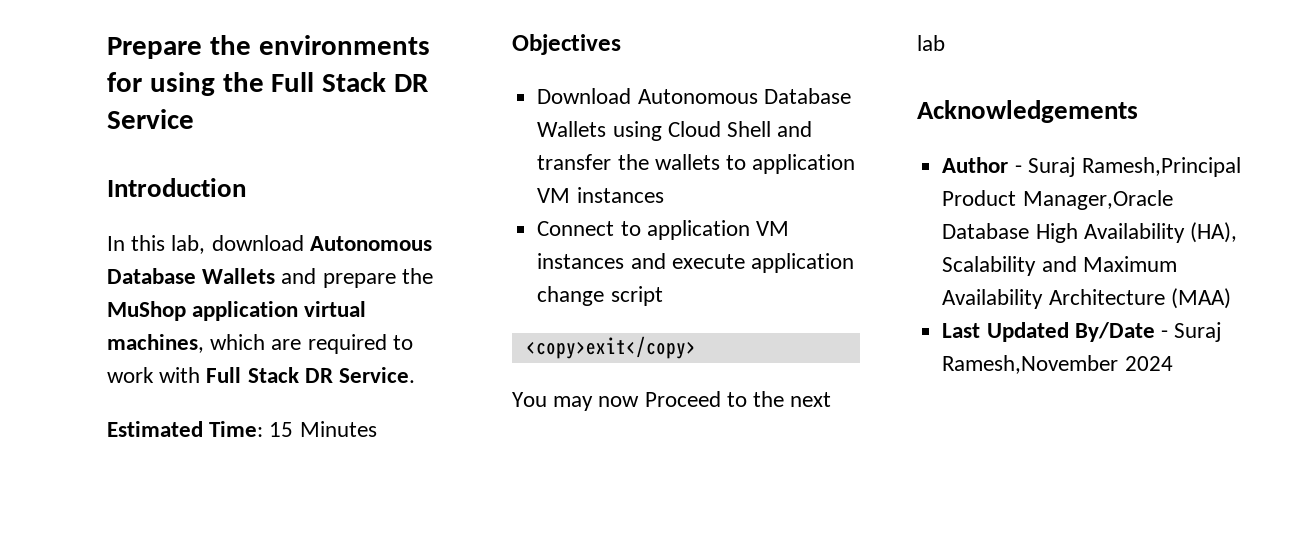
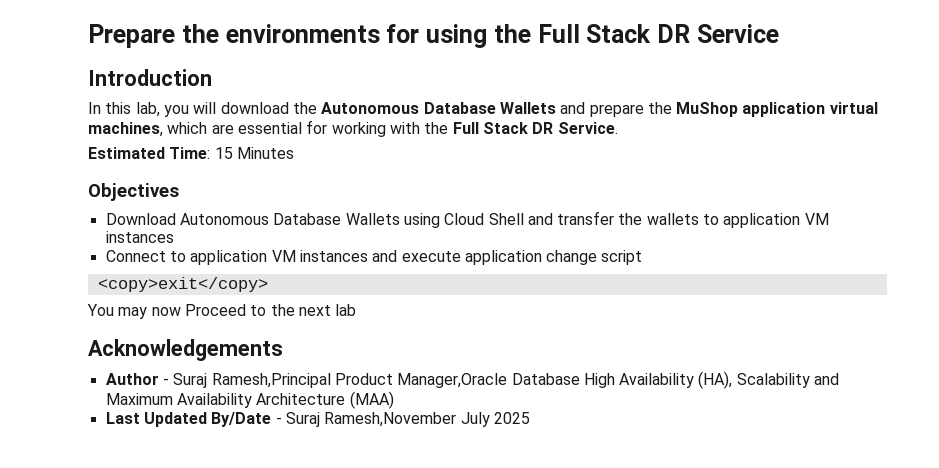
[211,235,304,251] download -> [163,102,317,117] you will download the
[307,334,413,354] [107,367,201,383] required to work with -> [237,120,449,137] essential for working with the
[1124,356,1173,371] 2024 -> [460,412,530,427] July 2025

